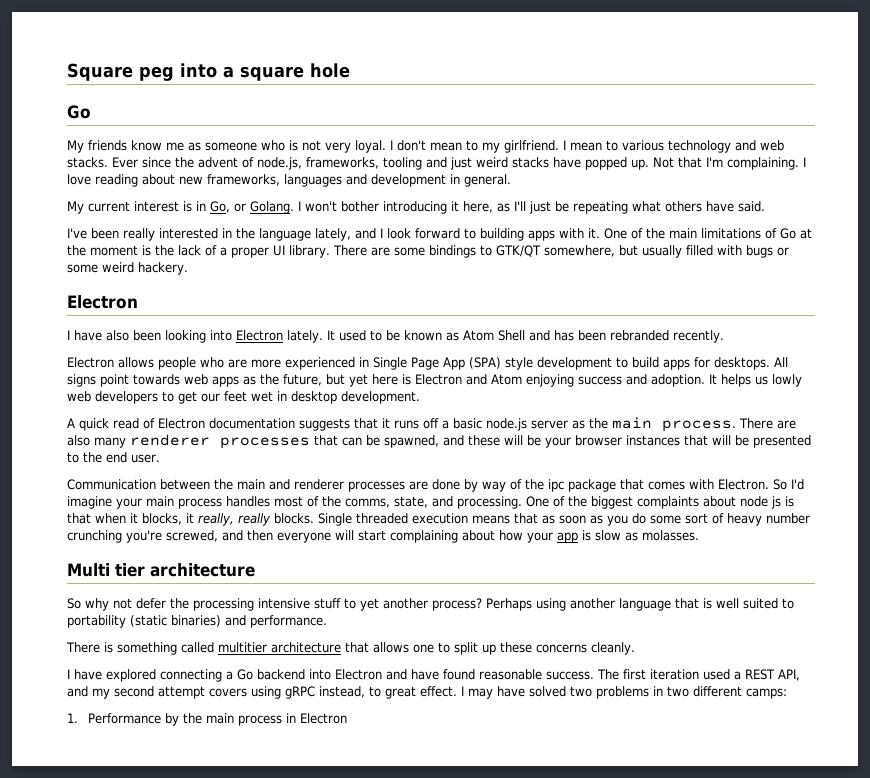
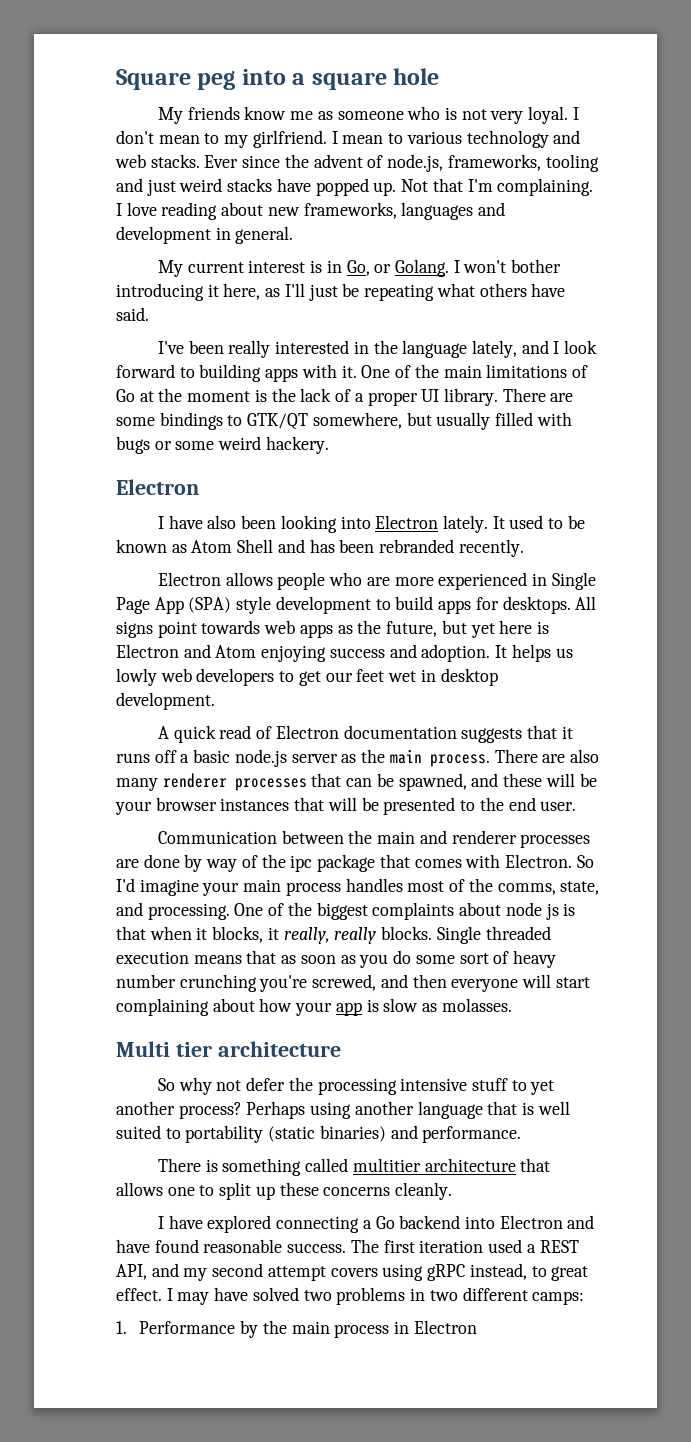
[67,105,91,119] // Go -> (440, 76) none

